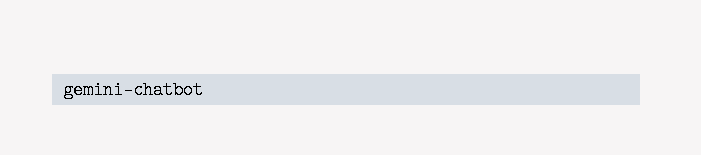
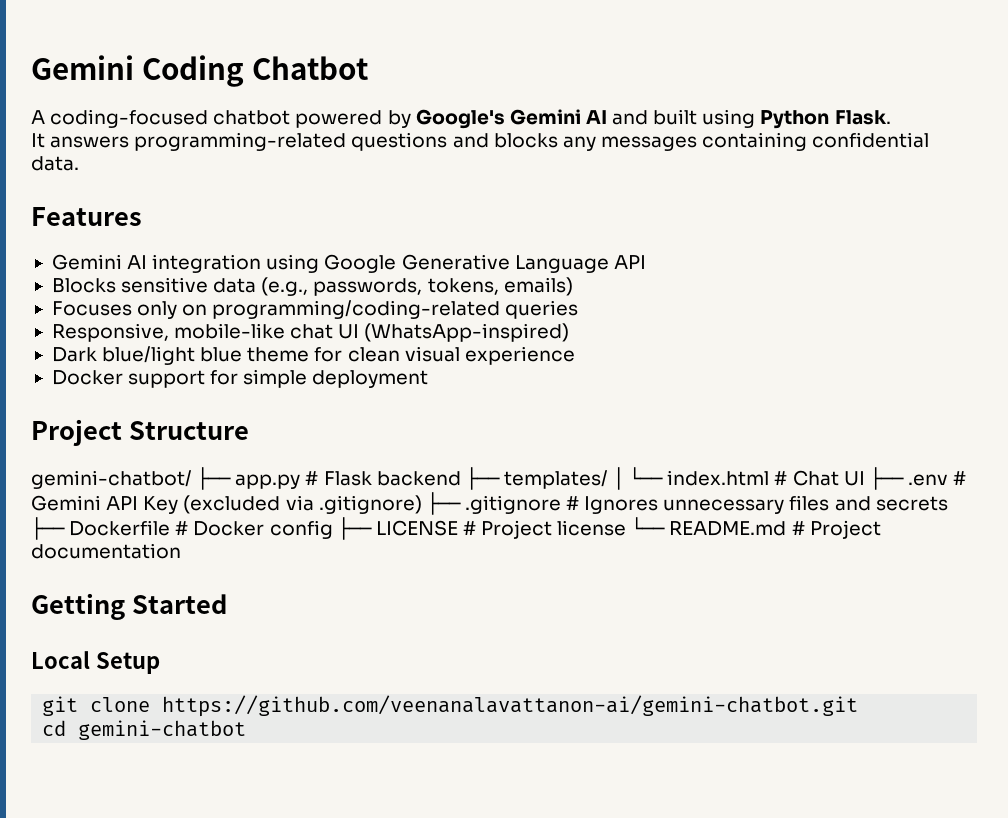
(62, 90) none -> [31,55,368,87] [31,109,891,129] [31,132,930,151] [31,156,79,171] [31,207,142,226] [51,254,646,273] [51,277,573,296] [51,300,579,319] [51,323,570,342] [51,346,575,365] [51,369,429,388] [31,419,249,446] [31,467,967,490] [31,492,948,515] [31,517,881,540] [31,543,181,559] [31,593,227,620] [31,651,160,674] [42,695,859,717] [42,720,67,736] Gemini Coding Chatbot // A coding-focused chatbot powered by Google's Gemini AI and built using Python Flask. // It answers programming-related questions and blocks any messages containing confidential data. // Features // Gemini AI integration using Google Generative Language API // Blocks sensitive data (e.g., passwords, tokens, emails) // Focuses only on programming/coding-related queries // Responsive, mobile-like chat UI (WhatsApp-inspired) // Dark blue/light blue theme for clean visual experience // Docker support for simple deployment // Project Structure // gemini-chatbot/ ├── app.py # Flask backend ├── templates/ │ └── index.html # Chat UI ├── .env # Gemini API Key (excluded via .gitignore) ├── .gitignore # Ignores unnecessary files and secrets ├── Dockerfile # Docker config ├── LICENSE # Project license └── README.md # Project documentation // Getting Started // Local Setup // git clone https://github.com/veenanalavattanon-ai/gemini-chatbot.git // cd

